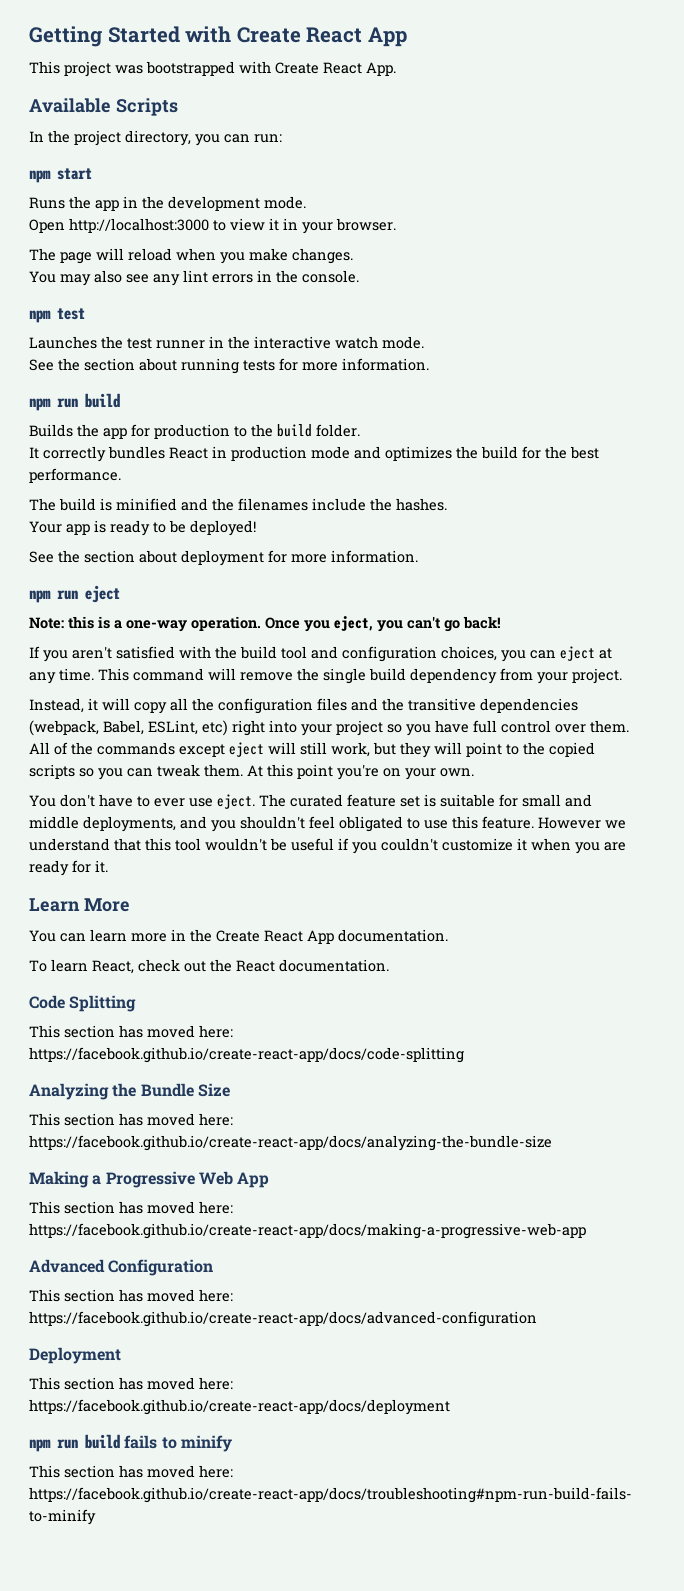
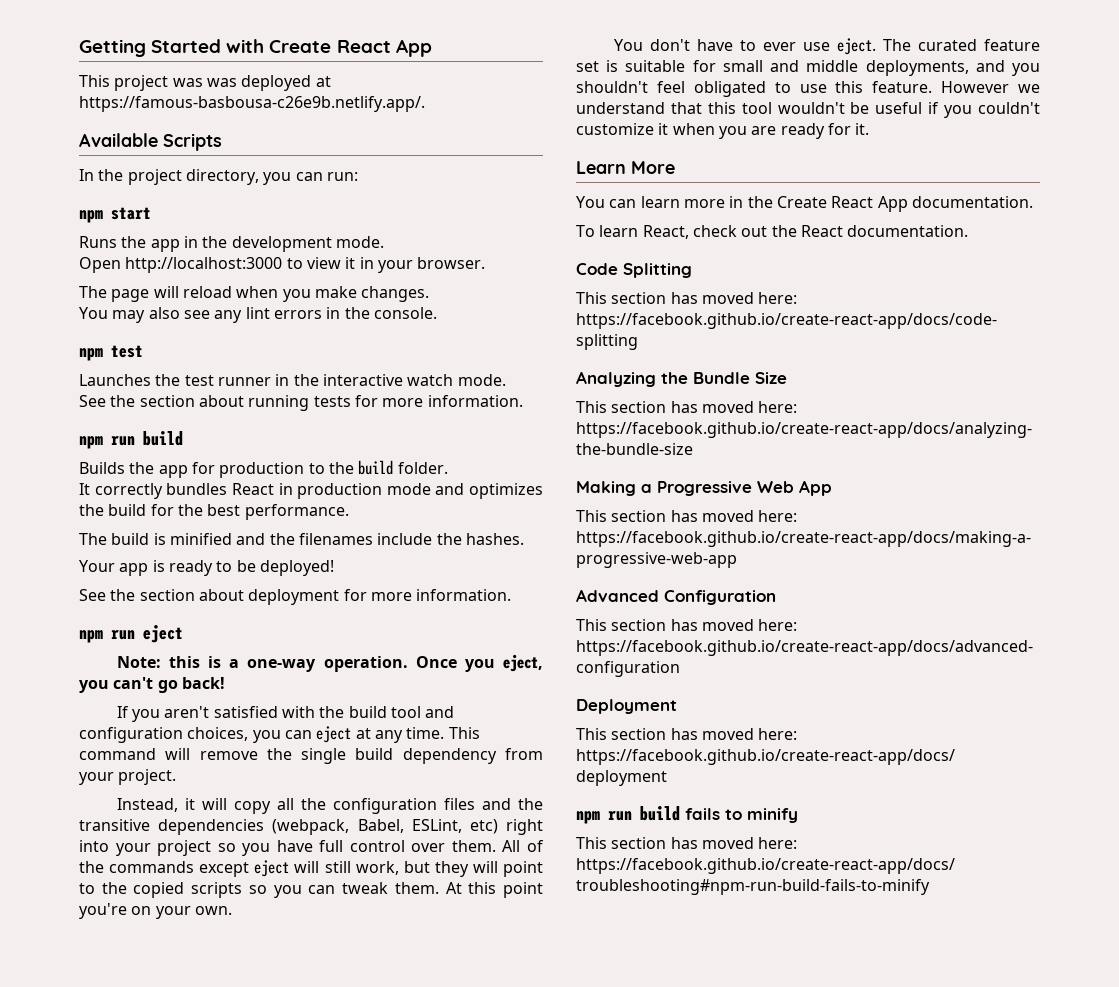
[146,61,396,76] bootstrapped with Create React App. -> [206,75,331,91] [79,96,425,112] was deployed at https://famous-basbousa-c26e9b.netlify.app/.

